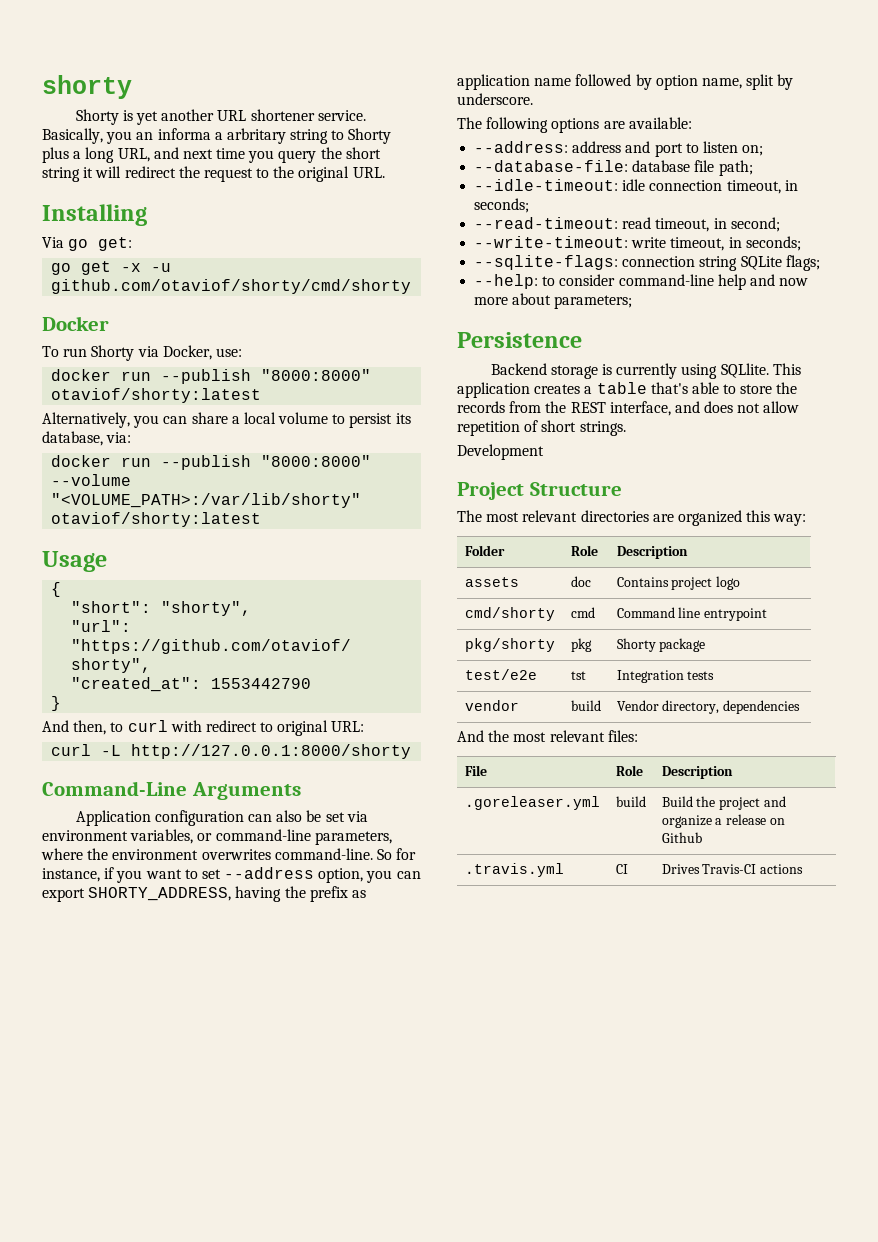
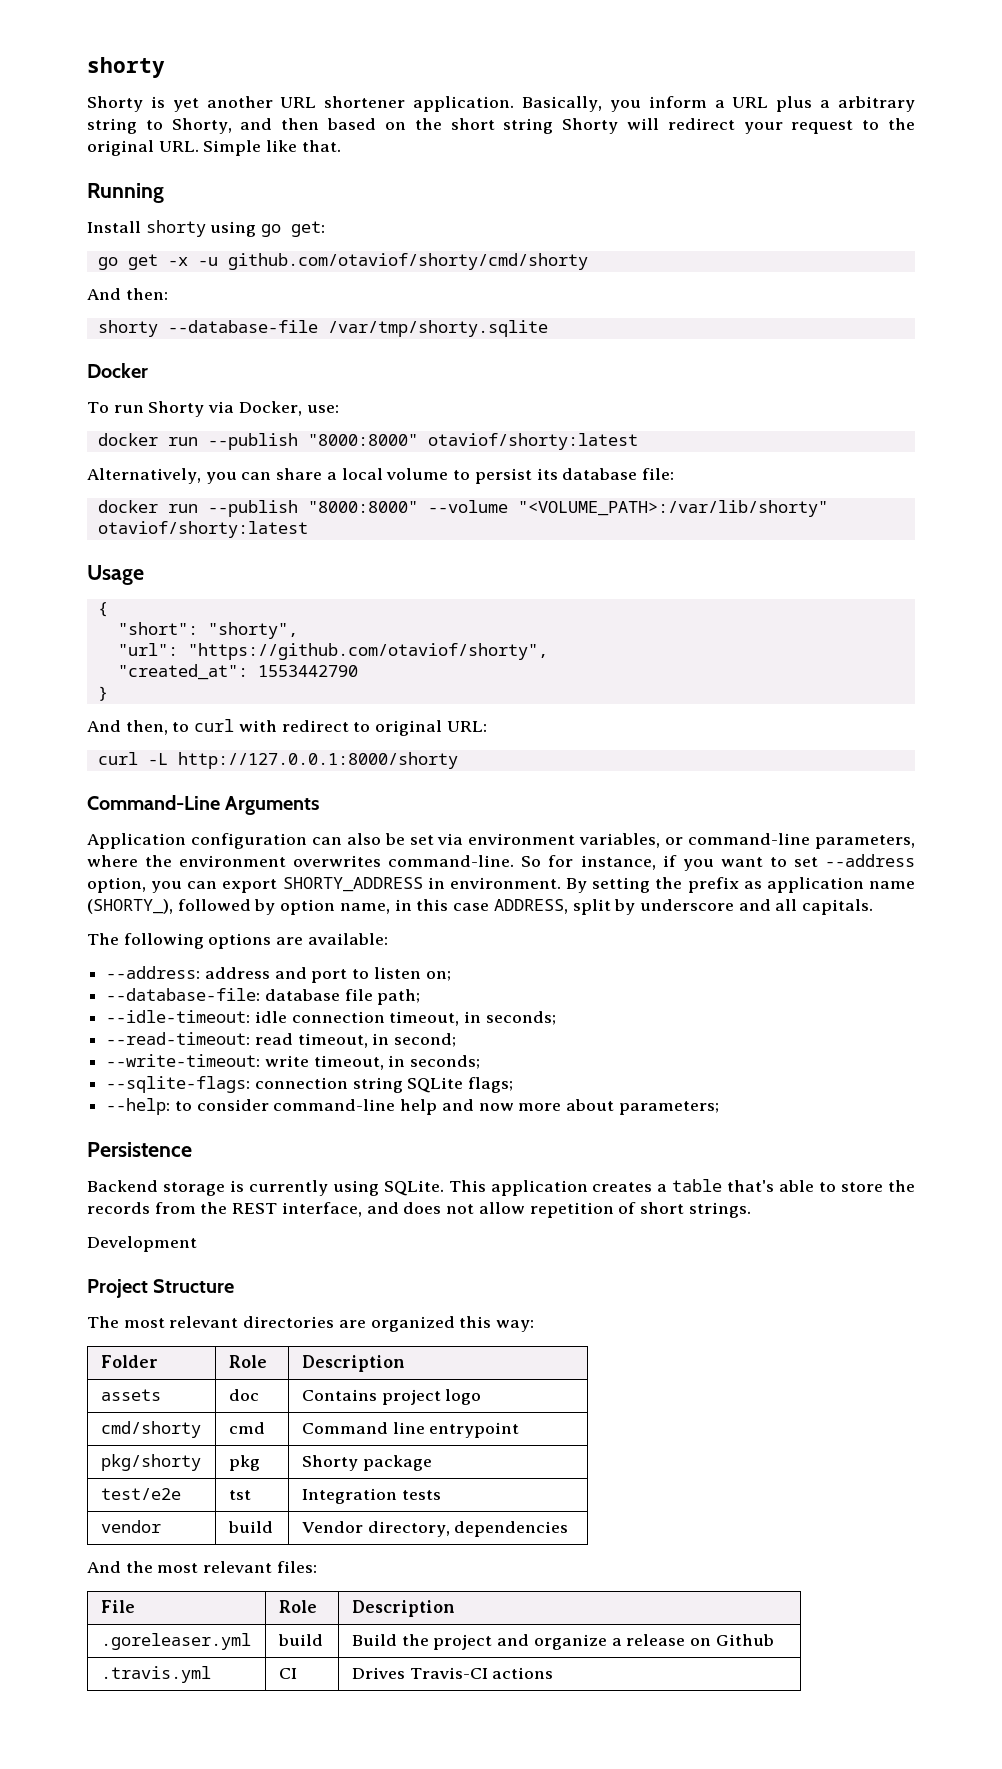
[317,110,366,121] service. -> [413,96,515,112] application.
[136,128,392,144] [42,147,317,163] an informa a arbritary string to Shorty plus a long URL, and next time you query -> [648,96,916,112] [87,118,406,134] inform a URL plus a arbitrary string to Shorty, and then based on
[83,167,94,178] it -> [562,118,619,134] Shorty
[178,166,200,178] the -> [743,122,783,134] your
[42,204,147,226] [42,237,64,248] // Installing // Via -> [203,140,341,156] [87,183,164,203] [87,220,257,237] Simple like that. // Running // Install shorty using
(412, 286) none -> [87,288,168,300] [97,320,548,337] // And then: // shorty --database-file /var/tmp/shorty.sqlite
[42,431,132,446] database, via: -> [562,468,674,480] database file:
[88,886,282,902] SHORTY_ADDRESS, having -> [282,877,651,893] SHORTY_ADDRESS in environment. By setting
(572, 82) none -> [87,899,173,914] (SHORTY_),
[746,74,794,90] [457,93,533,105] split by underscore. -> [394,899,874,915] in this case ADDRESS, split by underscore and all capitals.
[720,363,769,378] SQLlite. -> [383,1180,444,1196] SQLite.

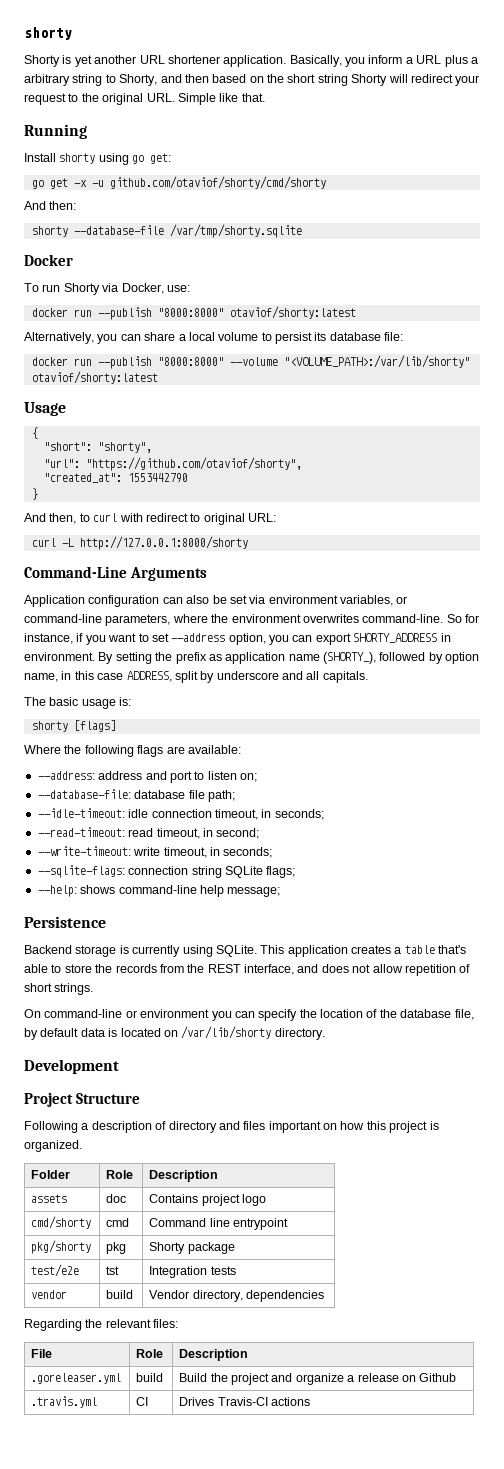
[123,933,272,949] following options -> [49,697,132,709] [31,720,116,732] [24,745,164,757] basic usage is: // shorty [flags] // Where the following flags
[174,1099,719,1115] to consider command-line help and now more about parameters; -> [80,885,281,897] shows command-line help message;
[87,1236,197,1252] [87,1279,235,1298] [87,1316,535,1332] Development // Project Structure // The most relevant directories are organized this way: -> [24,1009,474,1021] [24,1026,325,1040] [24,1059,119,1074] [24,1092,141,1107] [24,1121,439,1133] [24,1140,82,1152] On command-line or environment you can specify the location of the database file, by default data is located on /var/lib/shorty directory. // Development // Project Structure // Following a description of directory and files important on how this project is organized.
[87,1561,199,1573] And the most -> [24,1319,103,1331] Regarding the

